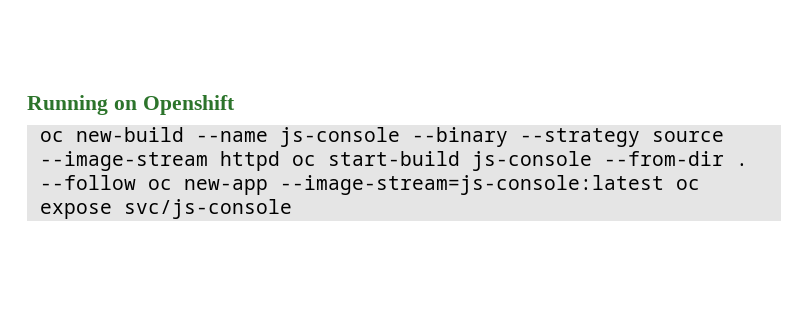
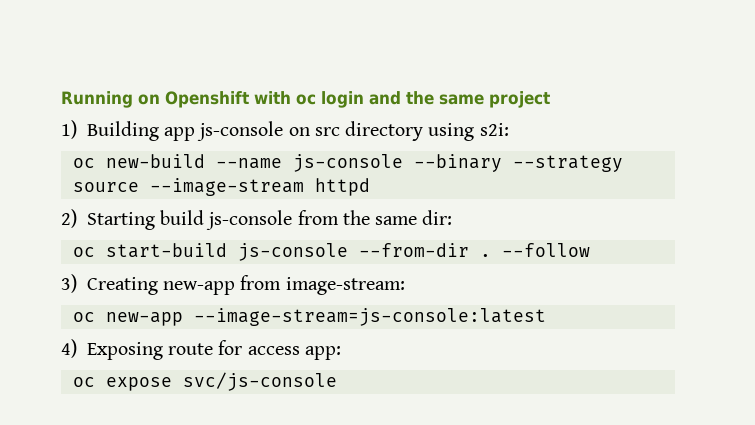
(235, 105) none -> [254,91,550,108] [61,120,509,141] with oc login and the same project // 1) Building app js-console on src directory using s2i:
(280, 161) none -> [61,209,453,230] // 2) Starting build js-console from the same dir: //
[147,175,664,195] oc new-app --image-stream=js-console:latest -> [61,274,405,295] [72,308,546,326] [61,339,341,360] // 3) Creating new-app from image-stream: // oc new-app --image-stream=js-console:latest // 4) Exposing route for access app: //

